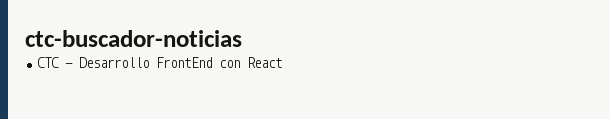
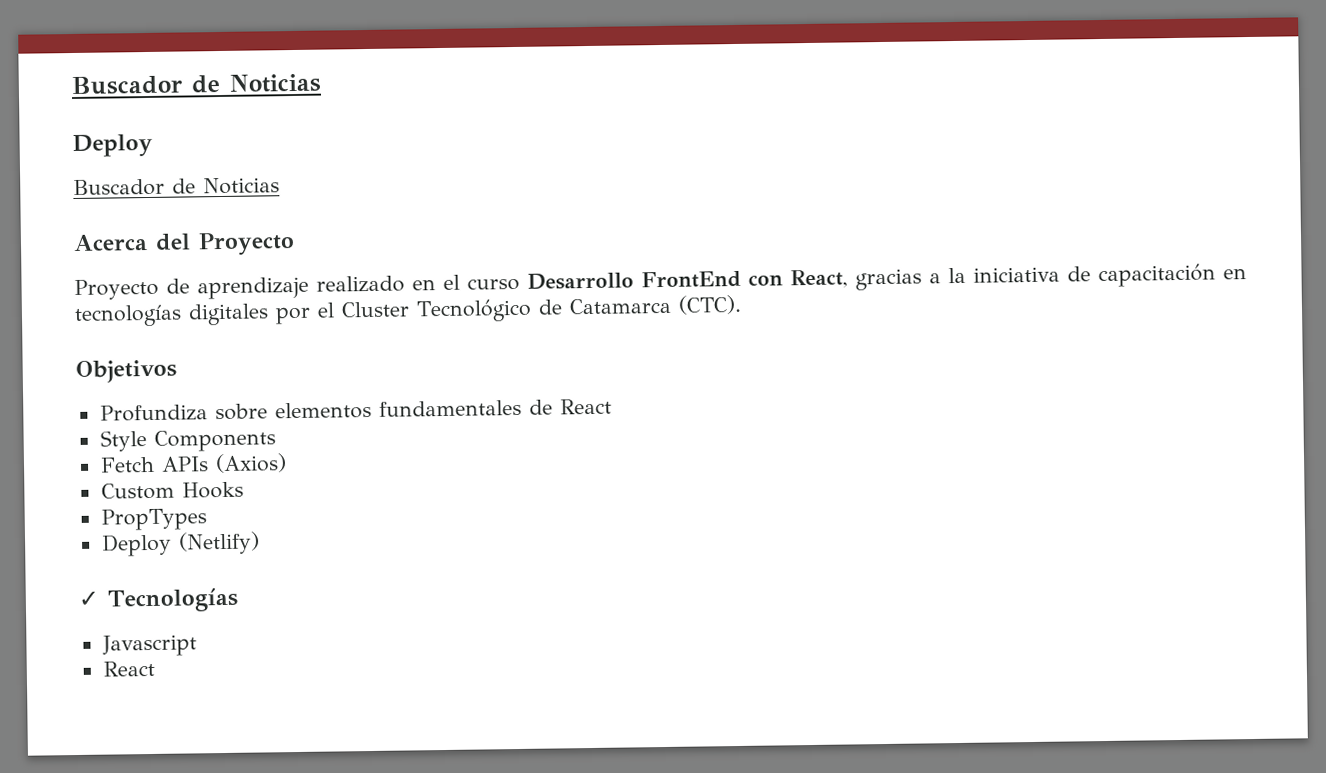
[25,30,242,47] [37,57,241,68] ctc-buscador-noticias // CTC - Desarrollo FrontEnd con -> [71,73,321,96] [72,133,153,158] [73,177,280,197] [73,232,295,256] [74,263,1247,300] [74,294,742,327] [75,359,177,383] [99,398,612,422] [99,429,276,452] [99,453,287,474] [100,481,244,500] [100,508,207,531] [100,531,260,557] [78,587,239,613] [101,634,197,657] Buscador de Noticias // Deploy // Buscador de Noticias // Acerca del Proyecto // Proyecto de aprendizaje realizado en el curso Desarrollo FrontEnd con React, gracias a la iniciativa de capacitación en tecnologías digitales por el Cluster Tecnológico de Catamarca (CTC). // Objetivos // Profundiza sobre elementos fundamentales de React // Style Components // Fetch APIs (Axios) // Custom Hooks // PropTypes // Deploy (Netlify) // ✓ Tecnologías // Javascript //

